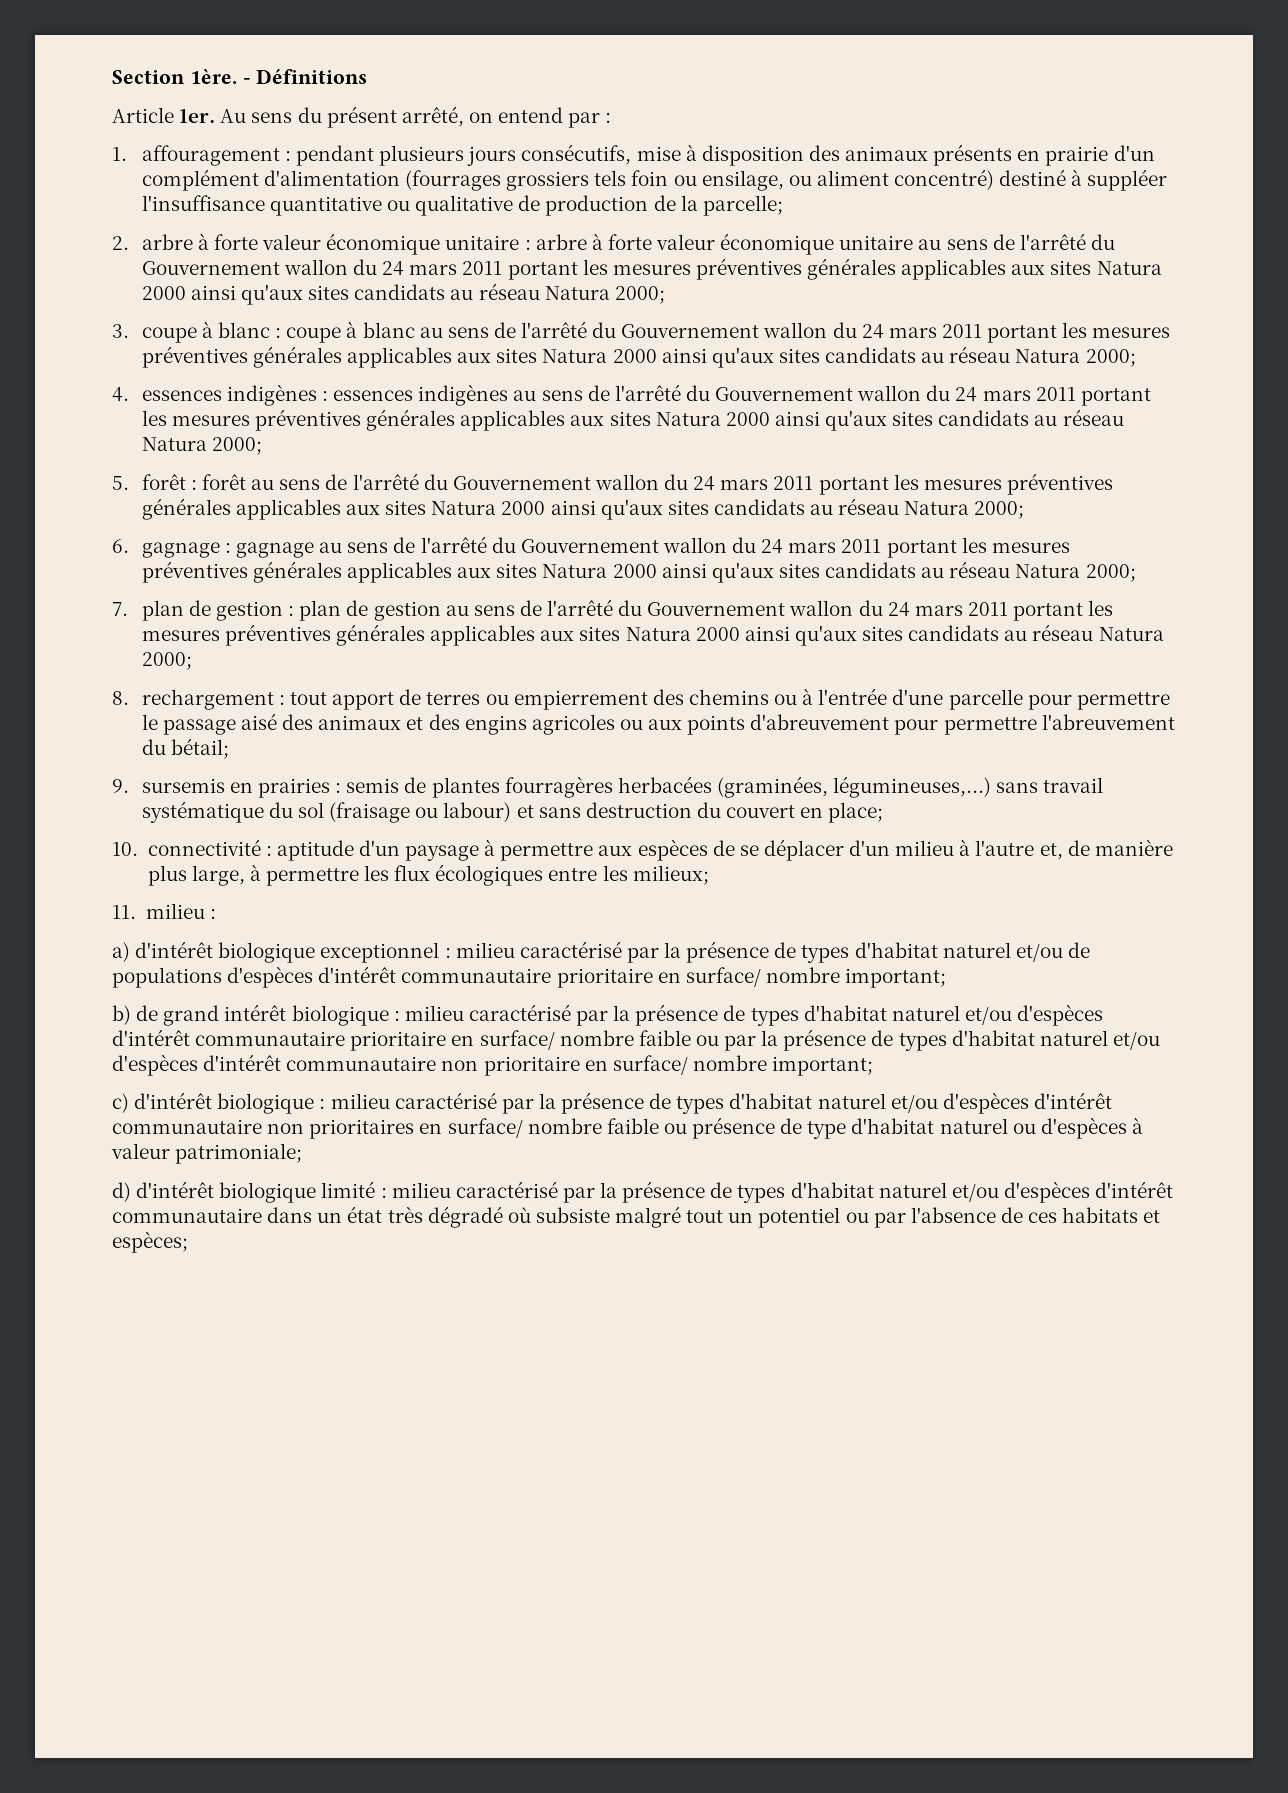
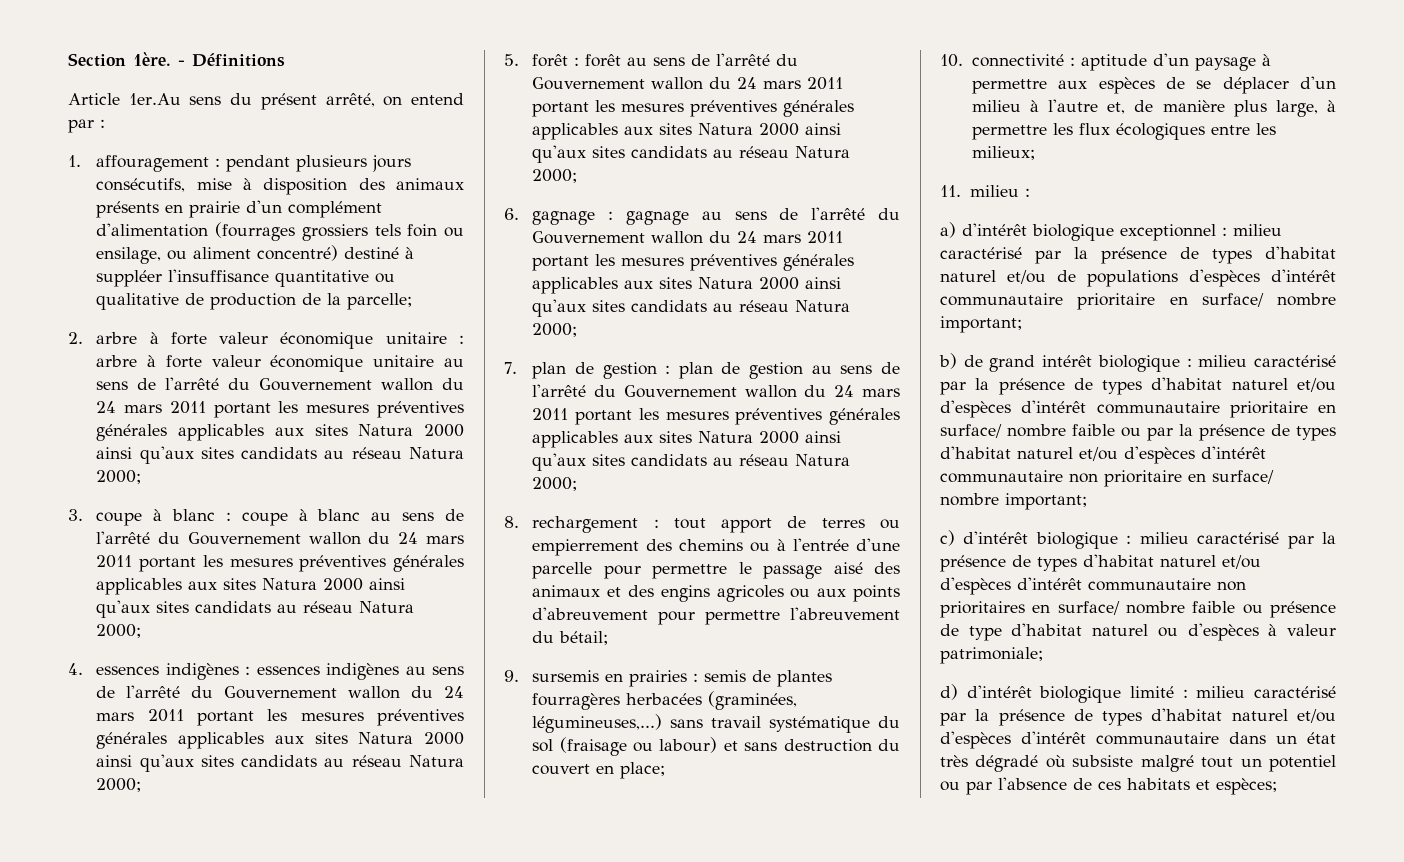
[179,109,247,123] 1er. Au -> [128,93,181,105] 1er.Au

